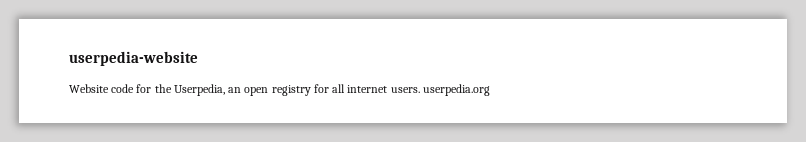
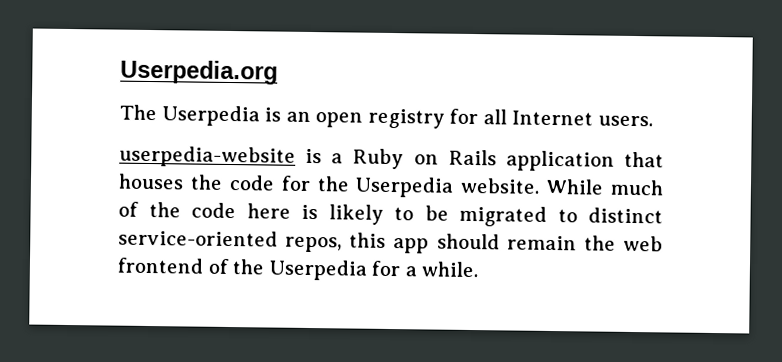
[69,51,198,66] [69,84,225,96] userpedia-website // Website code for the Userpedia, -> [120,59,278,85] [119,104,282,127] Userpedia.org // The Userpedia is
[347,85,388,93] internet -> [511,110,594,126] Internet
[422,84,490,96] userpedia.org -> [119,145,665,172] [118,173,664,198] [118,201,663,227] [118,229,664,254] [117,257,480,281] // userpedia-website is a Ruby on Rails application that houses the code for the Userpedia website. While much of the code here is likely to be migrated to distinct service-oriented repos, this app should remain the web frontend of the Userpedia for a while.

